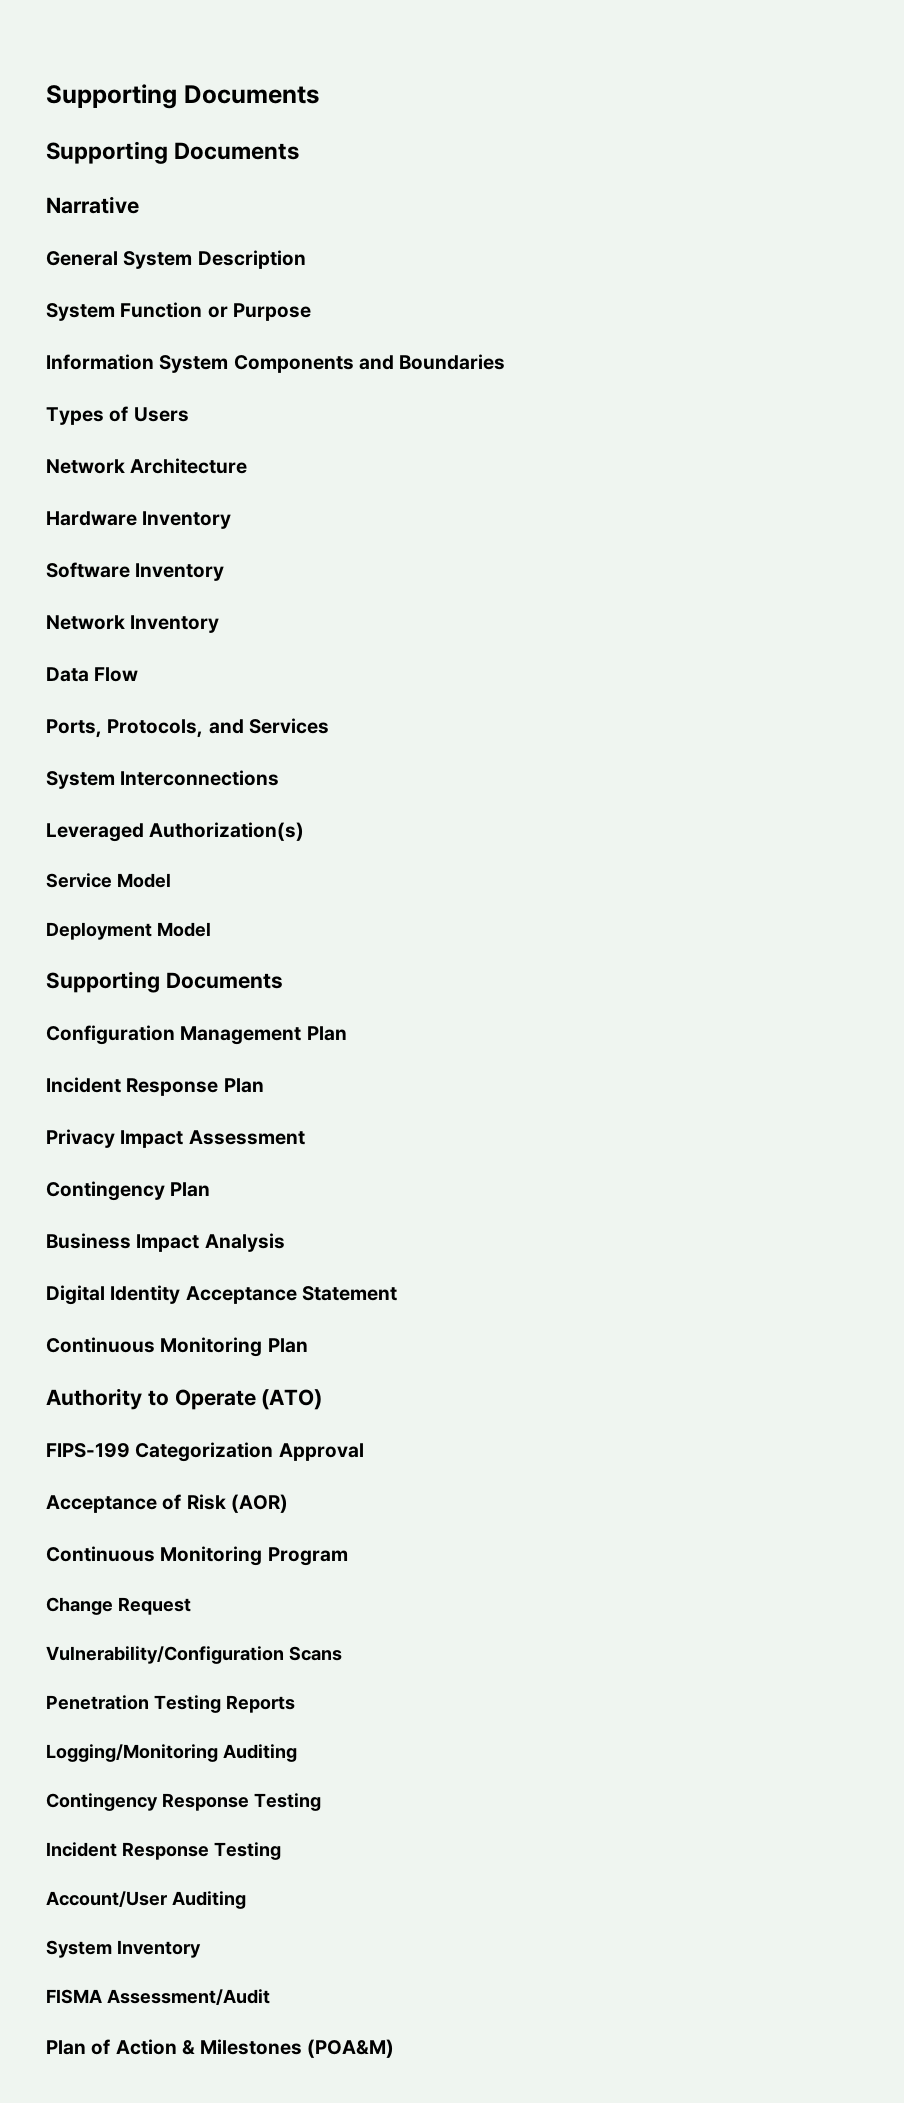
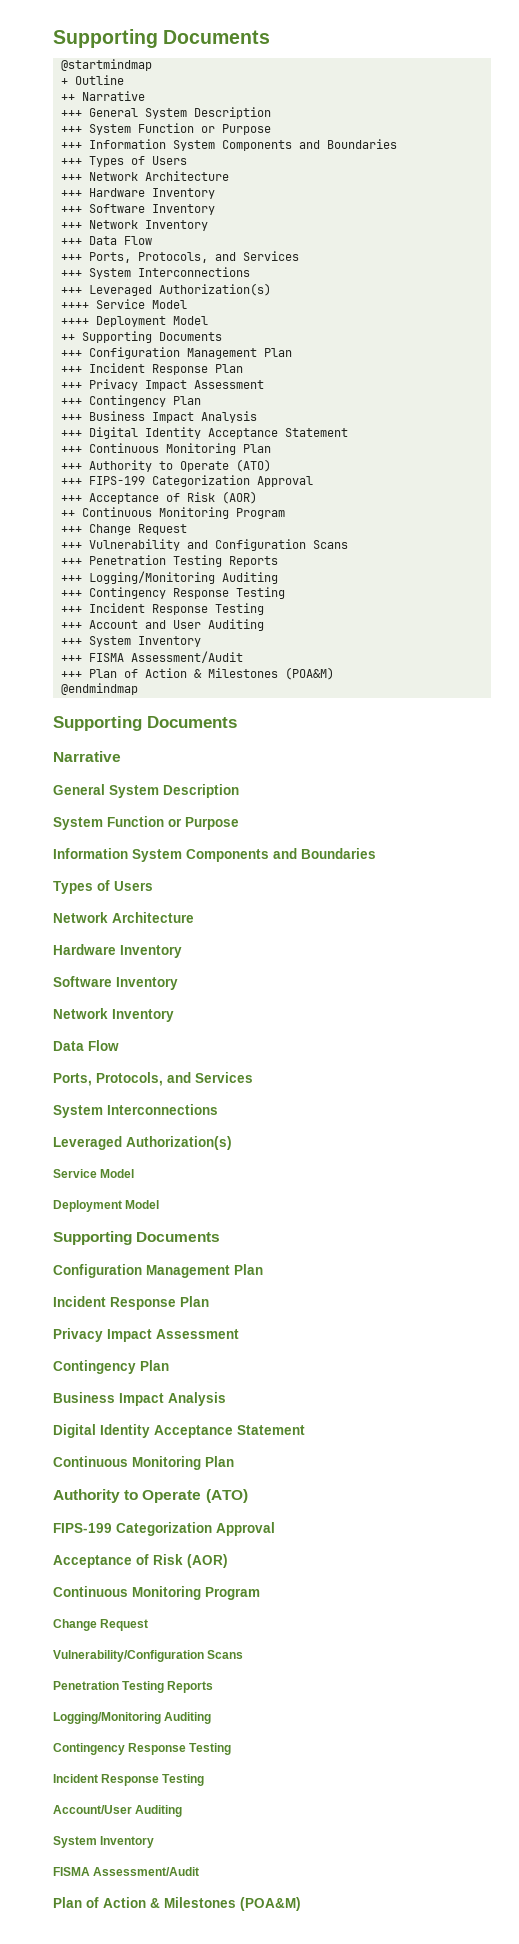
[46,84,319,109] Supporting Documents -> [53,29,271,48] [60,59,152,71] [60,75,124,85] [60,91,145,101] [60,107,271,119] [60,123,271,135] [60,139,397,151] [60,156,187,167] [60,171,229,181] [60,188,215,199] [60,204,215,215] [60,220,208,231] [60,236,152,245] [60,251,299,263] [60,267,250,279] [60,283,271,296] [60,299,187,309] [60,316,208,327] [60,331,222,343] [60,347,292,359] [60,363,243,375] [60,379,264,391] [60,395,201,407] [60,411,257,423] [60,427,348,439] [60,443,271,455] [60,459,271,472] [60,475,313,487] [60,491,257,504] [60,507,285,519] [60,524,187,535] [60,539,348,551] [60,555,278,567] [60,571,278,584] [60,587,285,599] [60,603,264,615] [60,619,264,631] [60,636,201,647] [60,651,243,663] [60,667,334,680] [60,683,138,695] Supporting Documents // @startmindmap // + Outline // ++ Narrative // +++ General System Description // +++ System Function or Purpose // +++ Information System Components and Boundaries // +++ Types of Users // +++ Network Architecture // +++ Hardware Inventory // +++ Software Inventory // +++ Network Inventory // +++ Data Flow // +++ Ports, Protocols, and Services // +++ System Interconnections // +++ Leveraged Authorization(s) // ++++ Service Model // ++++ Deployment Model // ++ Supporting Documents // +++ Configuration Management Plan // +++ Incident Response Plan // +++ Privacy Impact Assessment // +++ Contingency Plan // +++ Business Impact Analysis // +++ Digital Identity Acceptance Statement // +++ Continuous Monitoring Plan // +++ Authority to Operate (ATO) // +++ FIPS-199 Categorization Approval // +++ Acceptance of Risk (AOR) // ++ Continuous Monitoring Program // +++ Change Request // +++ Vulnerability and Configuration Scans // +++ Penetration Testing Reports // +++ Logging/Monitoring Auditing // +++ Contingency Response Testing // +++ Incident Response Testing // +++ Account and User Auditing // +++ System Inventory // +++ FISMA Assessment/Audit // +++ Plan of Action & Milestones (POA&M) // @endmindmap

